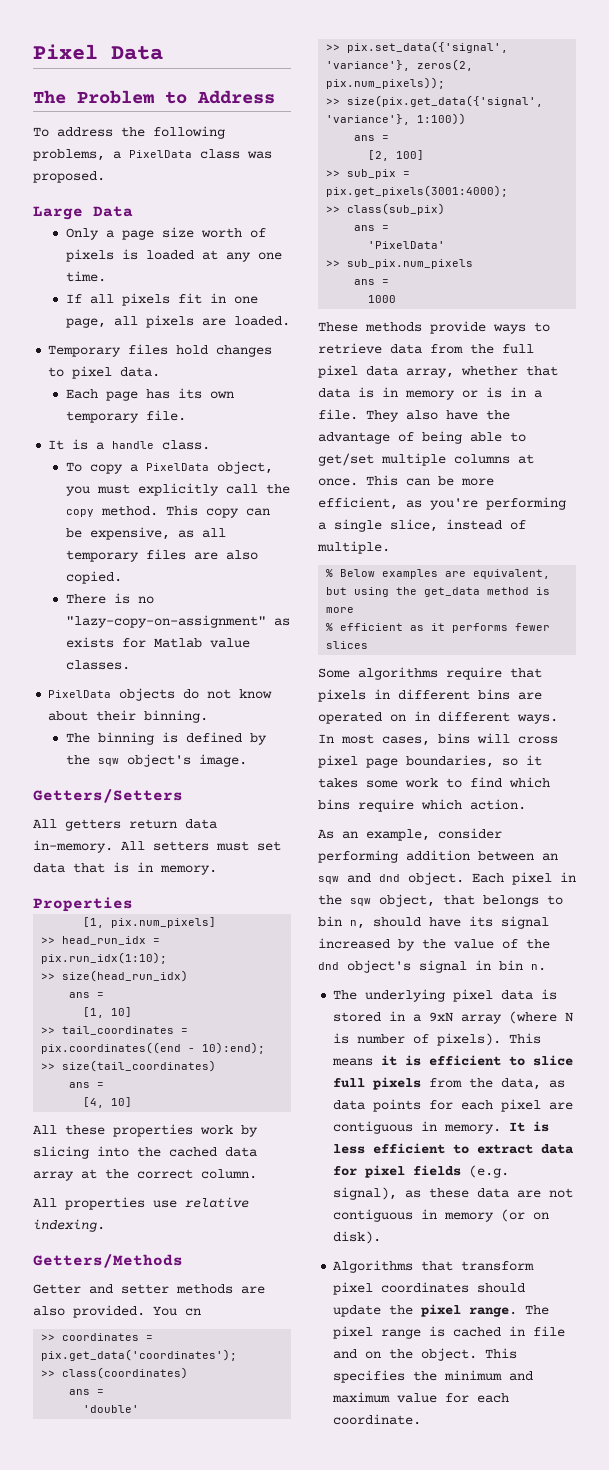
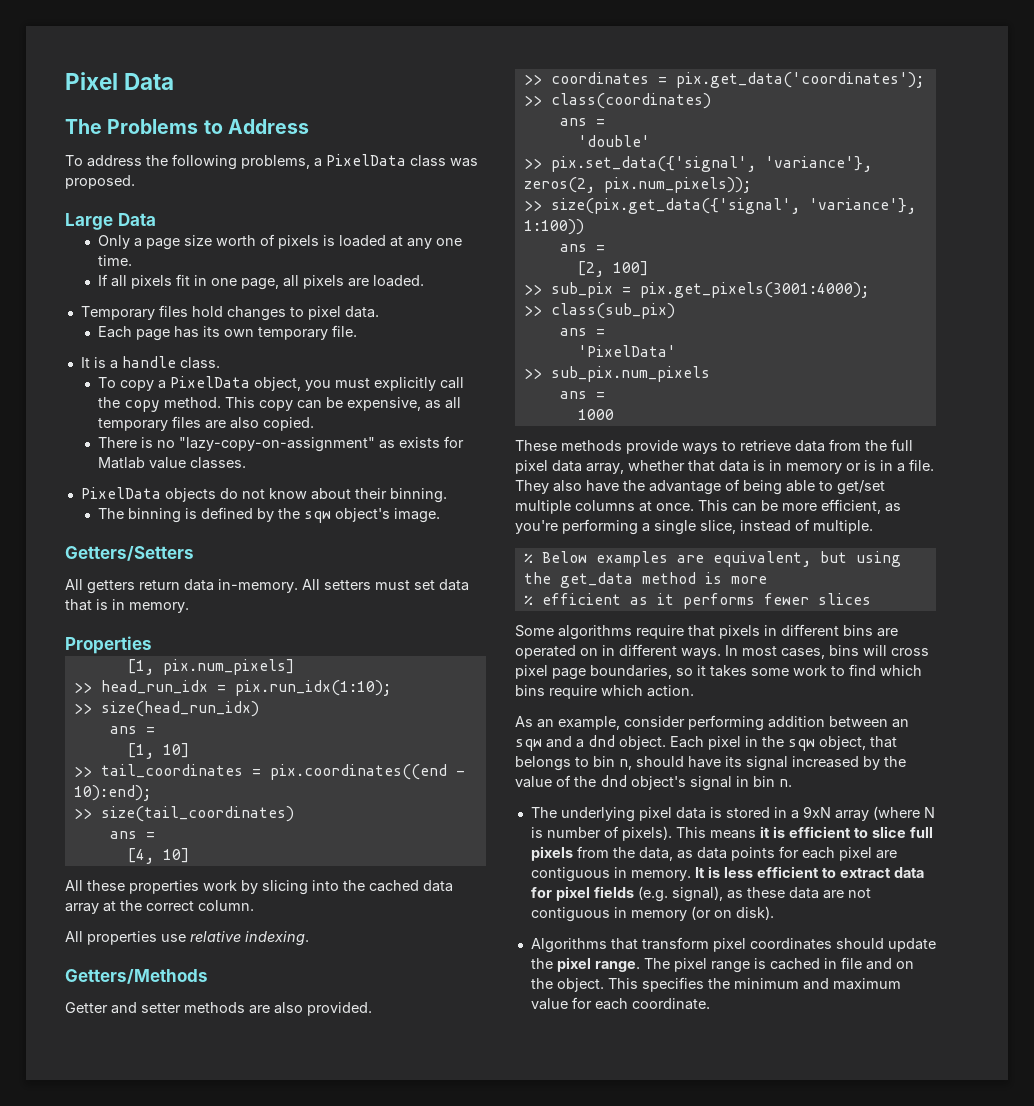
[77,90,154,104] Problem -> [107,119,199,134] Problems
[153,1306,201,1316] You cn -> (372, 1009) none
(371, 878) none -> [576,739,584,748] a

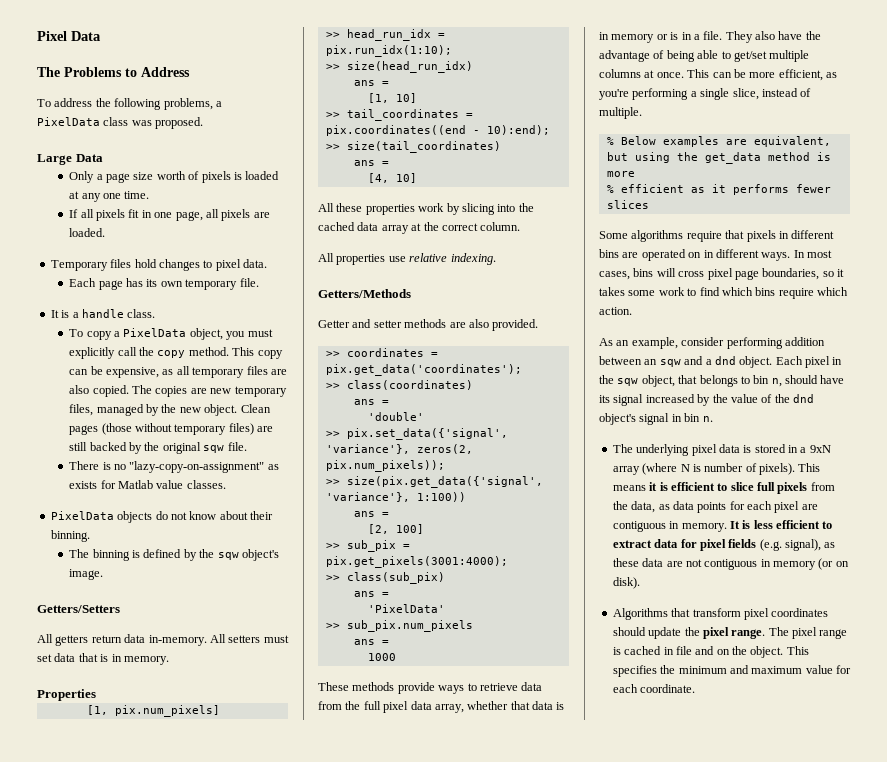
(315, 424) none -> [132,385,287,397] [69,404,271,416] [69,423,274,435] [69,442,247,454] The copies are new temporary files, managed by the new object. Clean pages (those without temporary files) are still backed by the original sqw file.

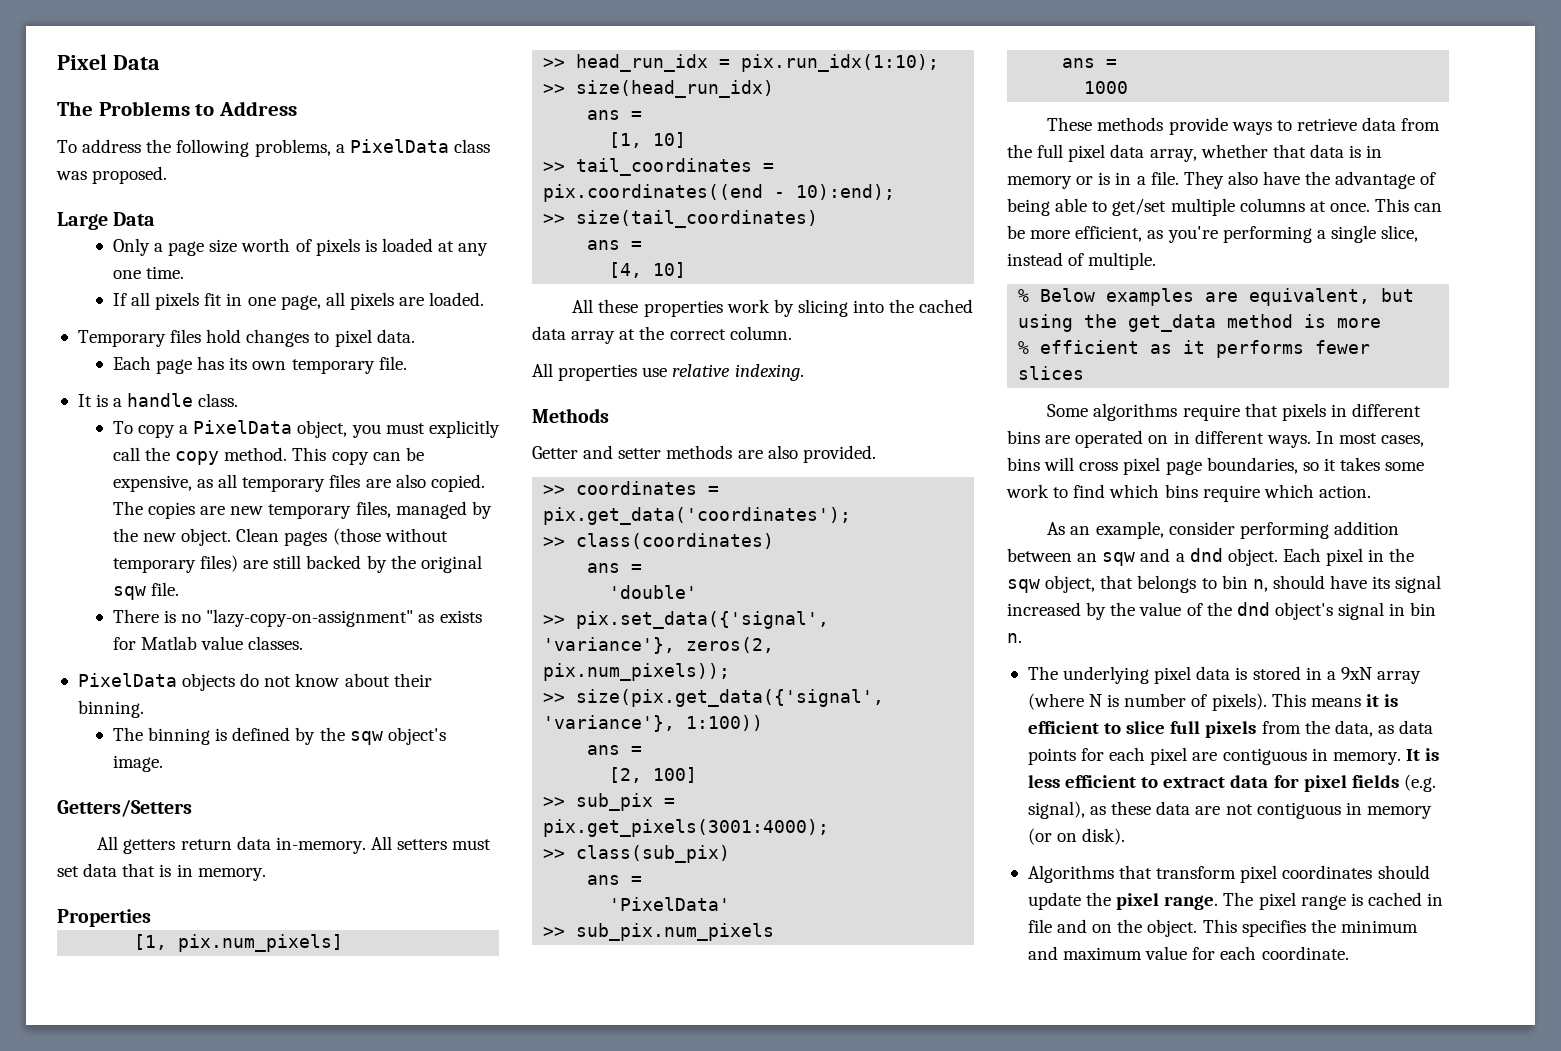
[318,289,411,298] Getters/Methods -> [532,408,609,423] Methods

